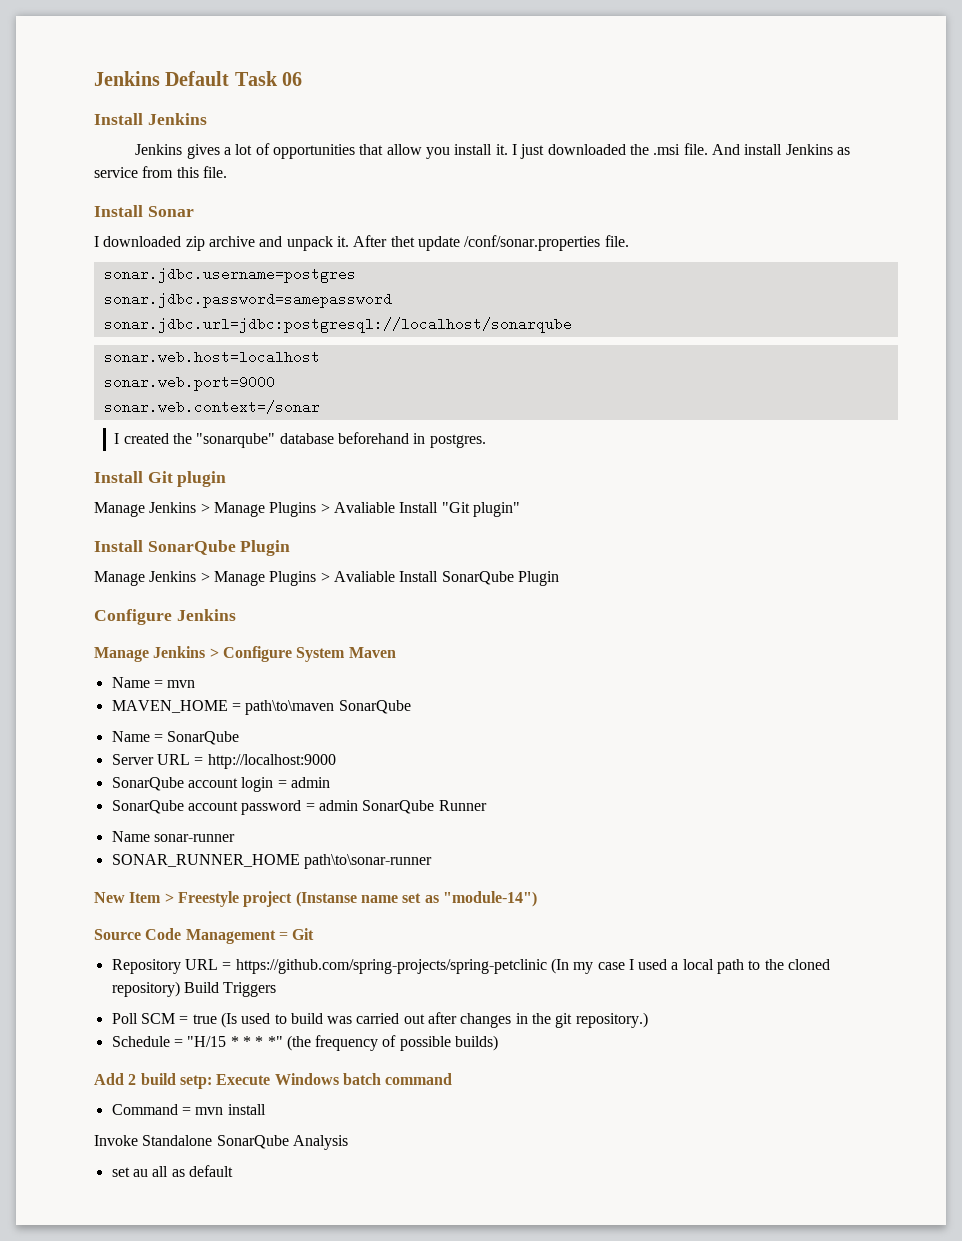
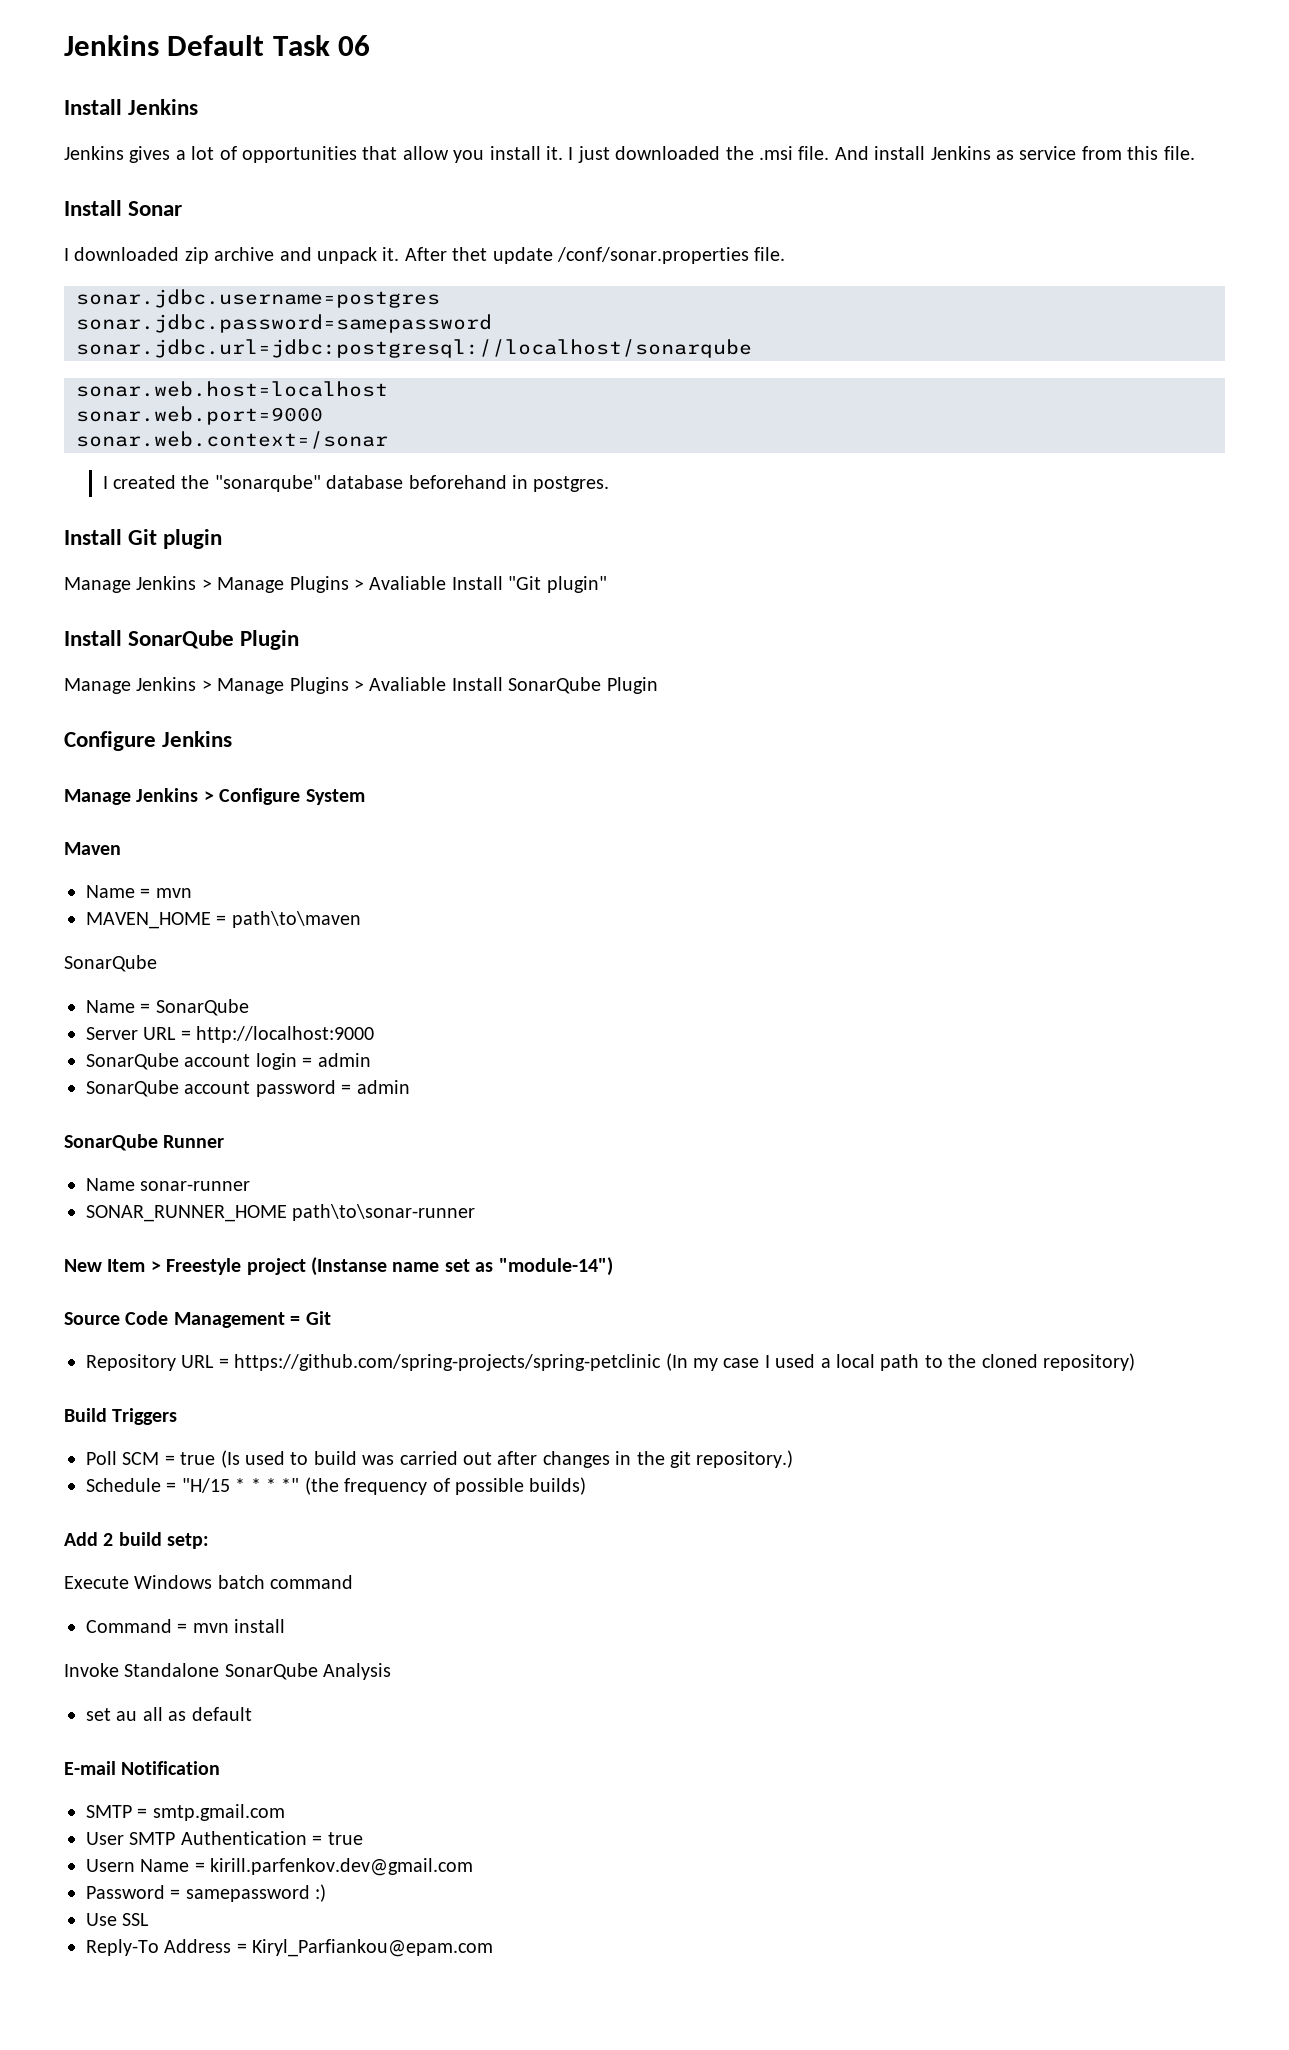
(346, 654) none -> (365, 797) //
(335, 707) none -> (361, 919) //
(358, 805) none -> (410, 1087) //
(180, 989) none -> (1135, 1362) //
(212, 1082) none -> (210, 1541) //
(233, 1171) none -> [64,1761,221,1775] [86,1804,285,1821] [86,1831,363,1845] [86,1858,474,1876] [86,1884,327,1902] [86,1913,150,1926] [86,1939,494,1957] // E-mail Notification // SMTP = smtp.gmail.com // User SMTP Authentication = true // Usern Name = kirill.parfenkov.dev@gmail.com // Password = samepassword :) // Use SSL // Reply-To Address = Kiryl_Parfiankou@epam.com

